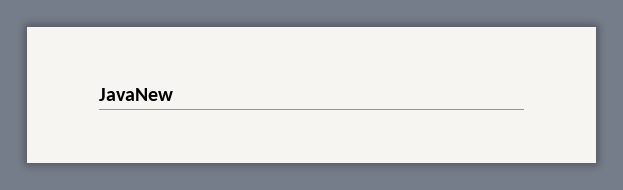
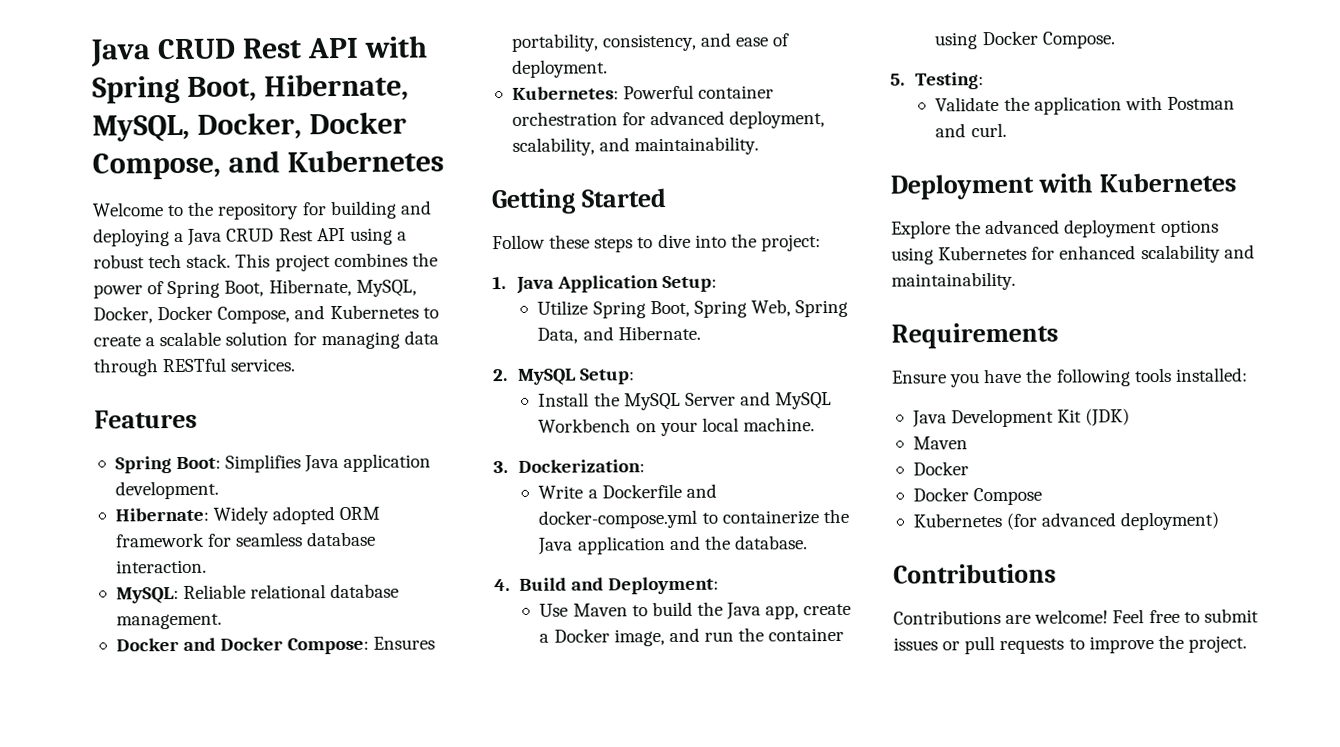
[99,88,173,101] JavaNew -> [90,35,428,67] [92,73,409,104] [92,111,407,142] [92,149,444,180] [92,200,432,220] [93,227,407,247] [93,252,438,272] [93,278,417,299] [93,304,439,324] [93,330,439,350] [93,357,296,377] [94,409,198,429] [114,453,432,474] [114,480,219,500] [114,506,381,525] [114,531,377,548] [115,559,207,574] [115,583,400,604] [115,613,222,630] [115,636,436,655] [510,32,791,52] [511,59,608,78] [511,84,775,100] [511,110,826,129] [511,136,760,156] [491,188,666,215] [492,233,821,253] [492,275,717,294] [537,299,849,319] [537,325,701,344] [492,368,635,385] [538,391,833,411] [538,417,816,437] [493,459,645,474] [538,483,717,499] [538,508,849,529] [538,535,809,555] [494,576,719,595] [539,601,852,620] [539,627,845,647] [934,30,1116,50] [890,72,984,90] [935,95,1236,115] [935,122,1007,138] [890,172,1237,200] [891,219,1219,239] [891,244,1255,265] [891,271,1016,291] [891,322,1059,349] [891,367,1248,388] [911,408,1131,428] [912,436,968,450] [912,461,969,476] [912,487,1043,506] [912,511,1220,531] [893,563,1057,584] [893,608,1259,625] [893,634,1247,655] Java CRUD Rest API with Spring Boot, Hibernate, MySQL, Docker, Docker Compose, and Kubernetes // Welcome to the repository for building and deploying a Java CRUD Rest API using a robust tech stack. This project combines the power of Spring Boot, Hibernate, MySQL, Docker, Docker Compose, and Kubernetes to create a scalable solution for managing data through RESTful services. // Features // Spring Boot: Simplifies Java application development. // Hibernate: Widely adopted ORM framework for seamless database interaction. // MySQL: Reliable relational database management. // Docker and Docker Compose: Ensures portability, consistency, and ease of deployment. // Kubernetes: Powerful container orchestration for advanced deployment, scalability, and maintainability. // Getting Started // Follow these steps to dive into the project: // 1. Java Application Setup: // Utilize Spring Boot, Spring Web, Spring Data, and Hibernate. // 2. MySQL Setup: // Install the MySQL Server and MySQL Workbench on your local machine. // 3. Dockerization: // Write a Dockerfile and docker-compose.yml to containerize the Java application and the database. // 4. Build and Deployment: // Use Maven to build the Java app, create a Docker image, and run the container using Docker Compose. // 5. Testing: // Validate the application with Postman and curl. // Deployment with Kubernetes // Explore the advanced deployment options using Kubernetes for enhanced scalability and maintainability. // Requirements // Ensure you have the following tools installed: // Java Development Kit (JDK) // Maven // Docker // Docker Compose // Kubernetes (for advanced deployment) // Contributions // Contributions are welcome! Feel free to submit issues or pull requests to improve the project.

